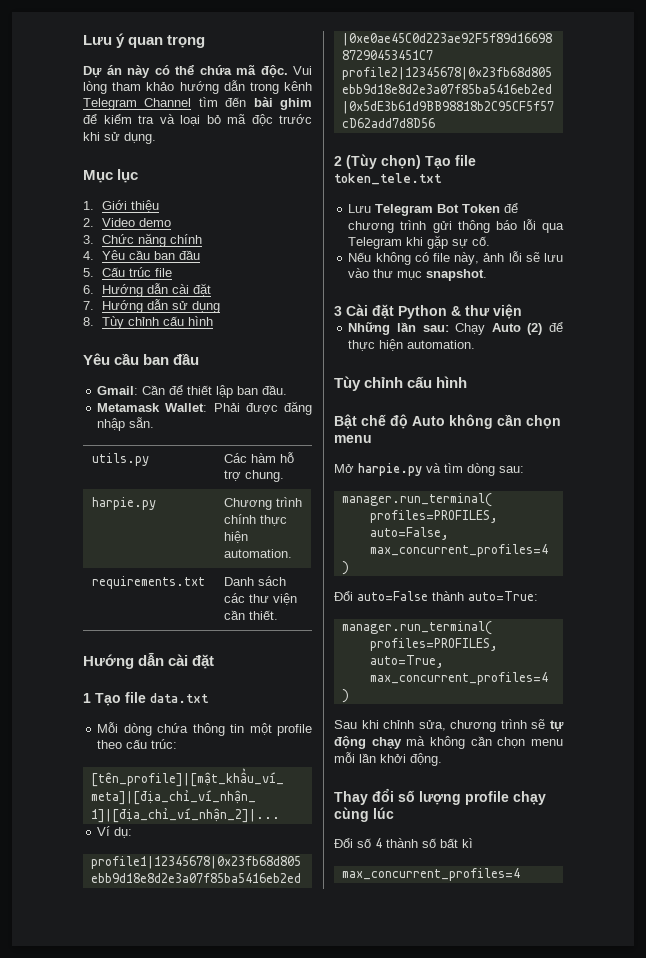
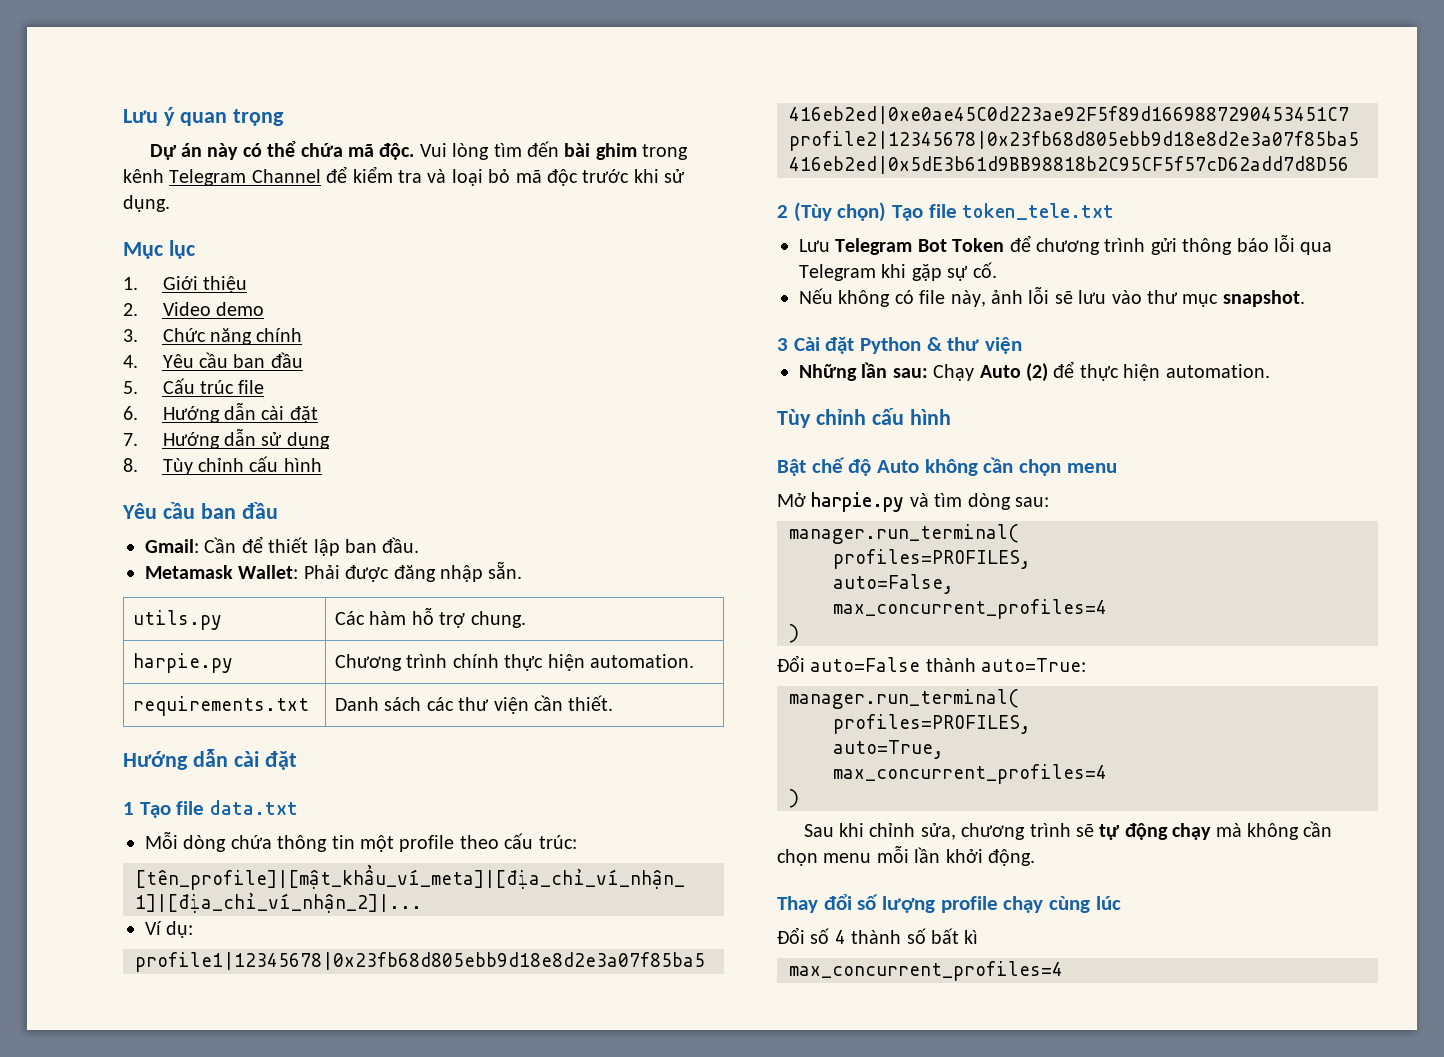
[112,80,312,94] [83,97,312,110] tham khảo hướng dẫn trong kênh Telegram Channel tìm đến bài ghim -> [493,141,689,160] [123,169,321,186] tìm đến bài ghim trong kênh Telegram Channel

